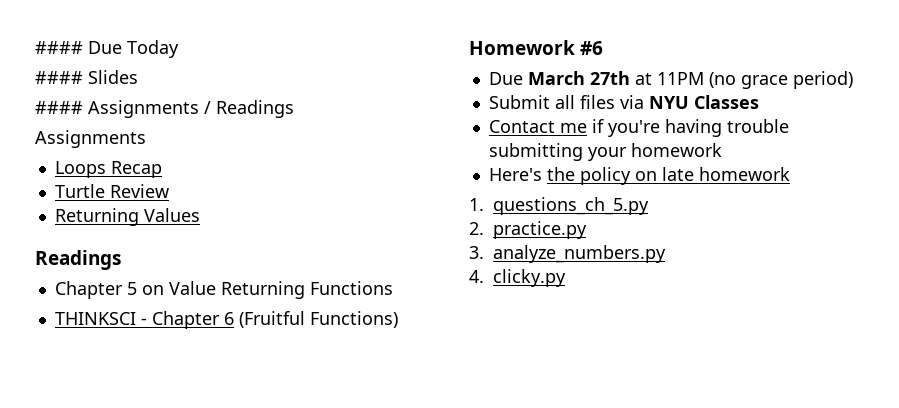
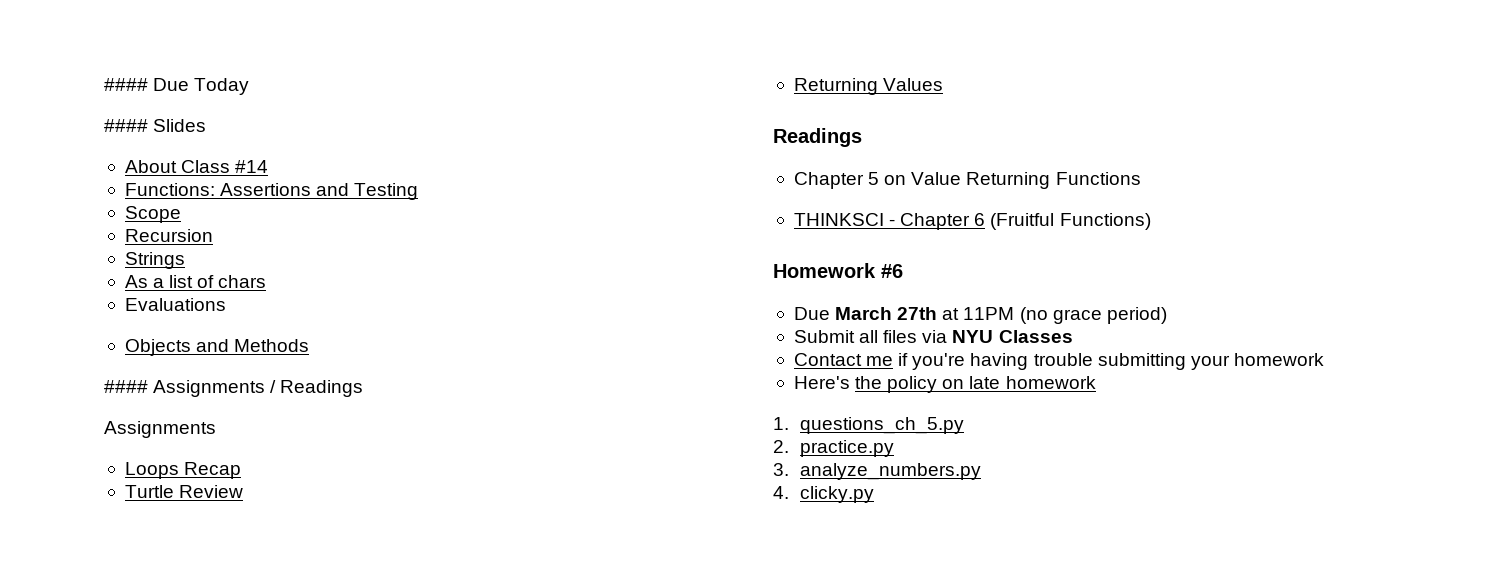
(138, 77) none -> [124,160,269,173] [124,183,419,200] [124,206,181,223] [124,229,213,242] [124,252,185,269] [124,275,267,288] [124,298,226,311] [124,339,310,356] // About Class #14 // Functions: Assertions and Testing // Scope // Recursion // Strings // As a list of chars // Evaluations // Objects and Methods

